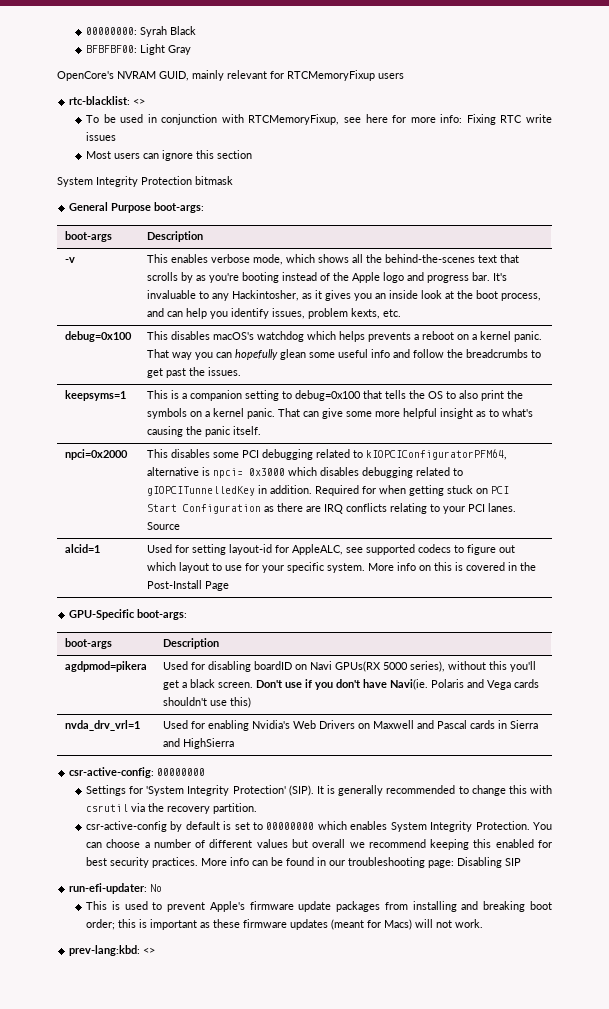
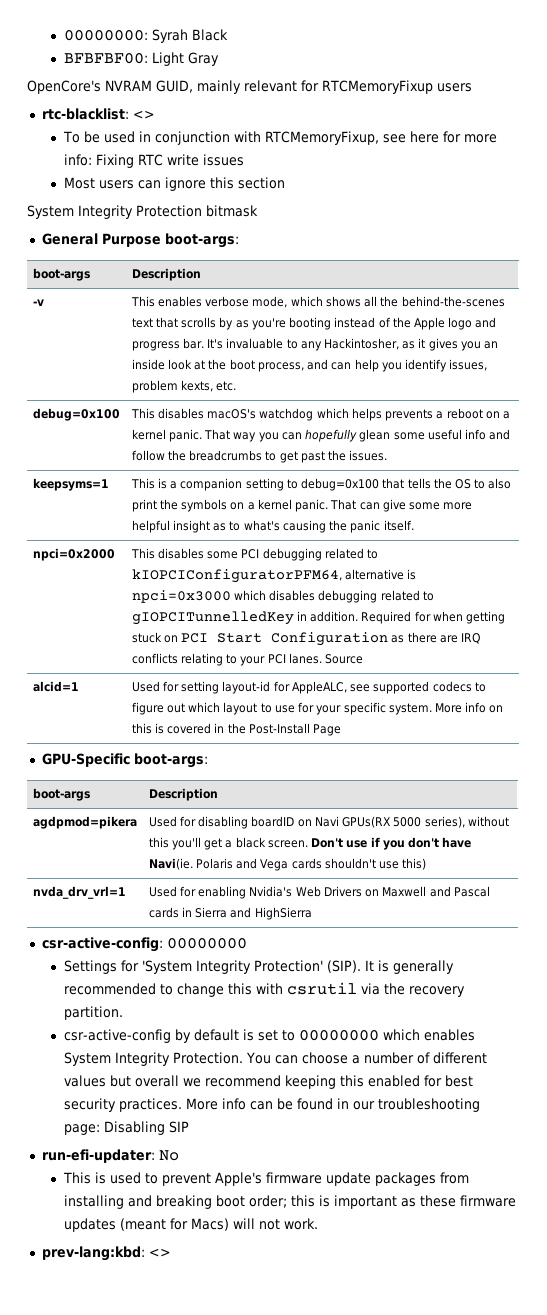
[212,468,285,478] npci= 0x3000 -> [131,590,231,603] npci=0x3000

